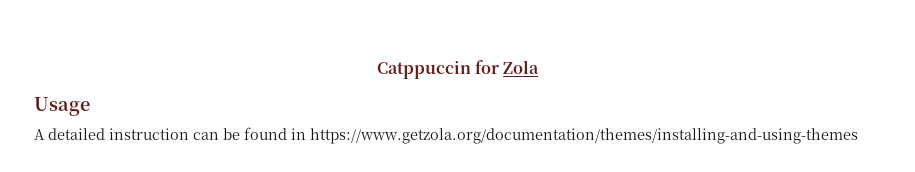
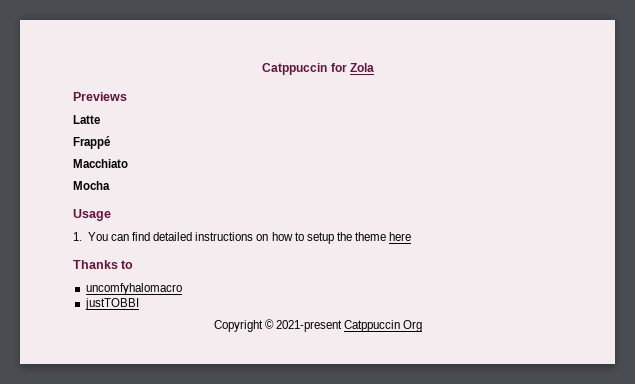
[34,97,90,116] [34,127,858,144] Usage // A detailed instruction can be found in https://www.getzola.org/documentation/themes/installing-and-using-themes -> [73,92,127,101] [73,115,100,124] [73,136,110,149] [73,159,128,168] [73,181,110,190] [73,209,111,221] [73,232,412,244] [73,260,134,269] [85,283,182,295] [84,298,139,310] [213,319,423,332] Previews // Latte // Frappé // Macchiato // Mocha // Usage // 1. You can find detailed instructions on how to setup the theme here // Thanks to // uncomfyhalomacro // justTOBBI // Copyright © 2021-present Catppuccin Org

